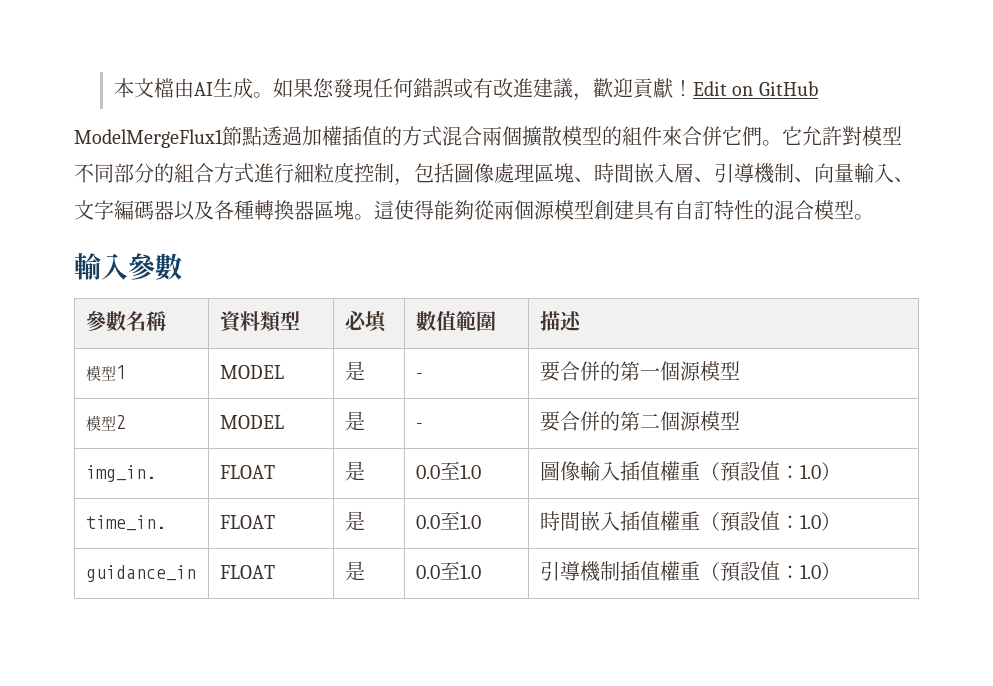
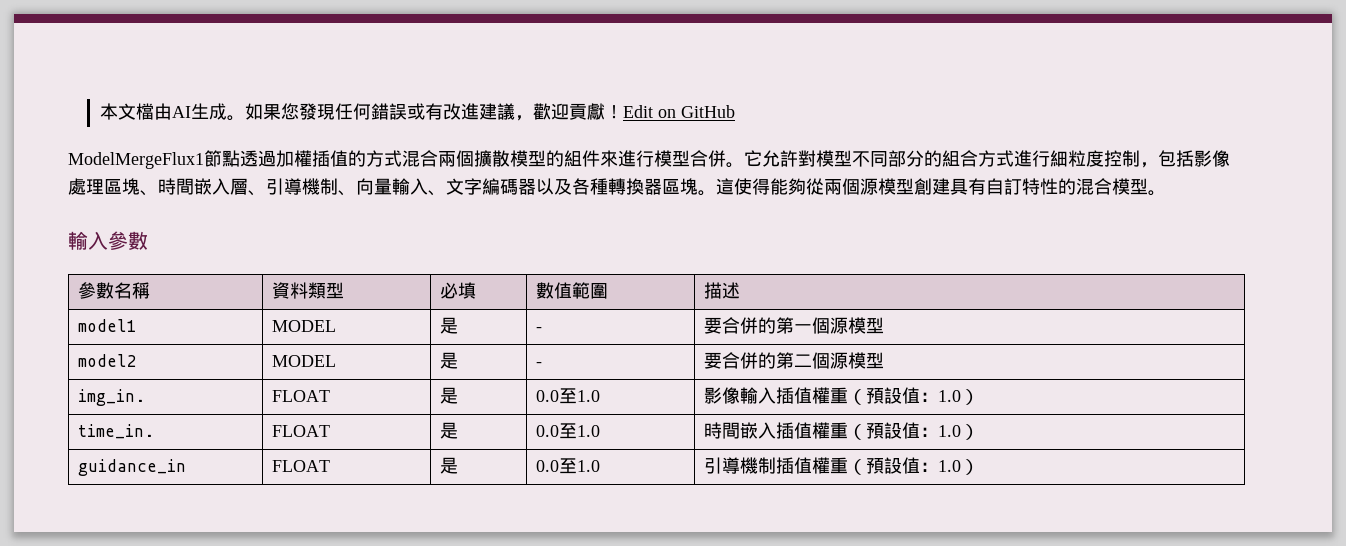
[682,126,762,146] 合併它們 -> [618,150,726,167] 進行模型合併
[454,163,474,183] 圖 -> [1194,150,1212,167] 影
[85,365,126,381] 模型1 -> [78,319,138,332] model1
[85,415,126,431] 模型2 -> [78,354,138,367] model2
[539,461,560,481] 圖 -> [704,387,723,404] 影

